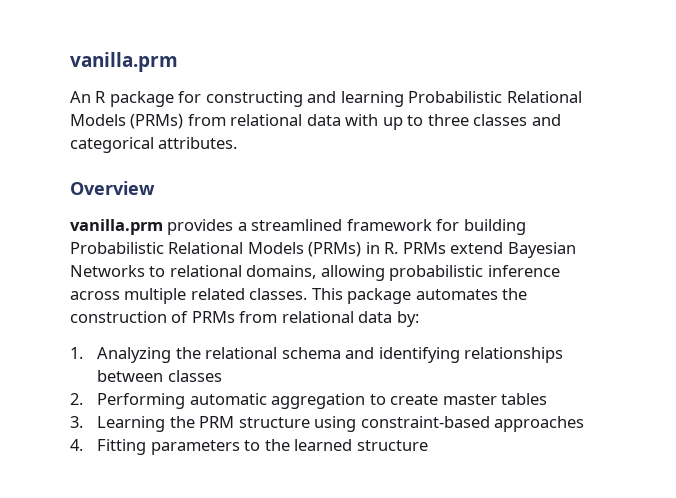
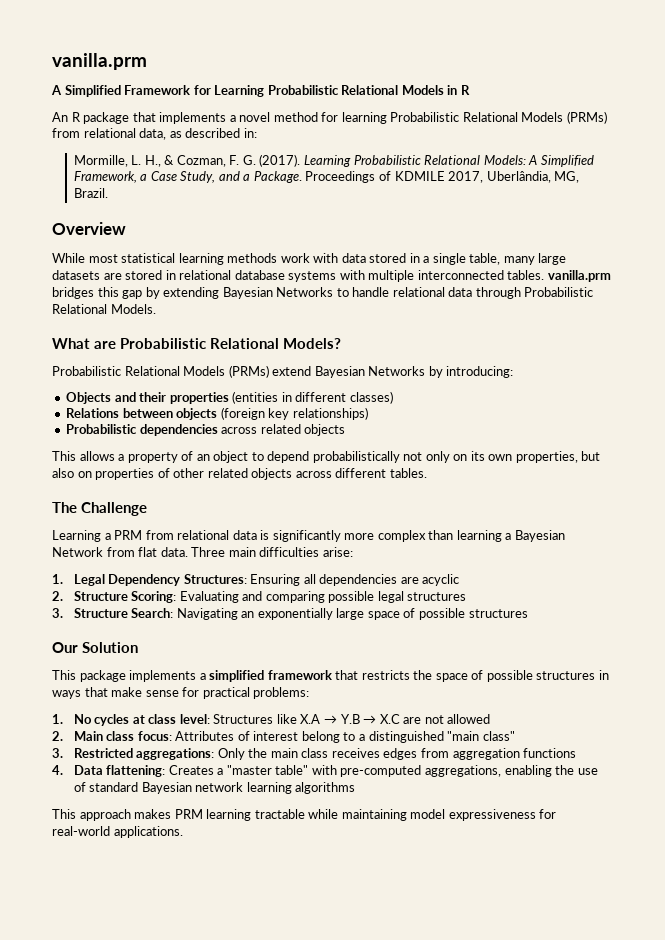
[70,91,337,107] An R package for constructing and -> [51,85,470,97] [52,112,339,124] A Simplified Framework for Learning Probabilistic Relational Models in R // An R package that implements a novel method for
[306,114,561,130] [70,137,238,153] [70,181,155,195] [70,219,526,235] [70,242,576,258] [70,265,560,281] [70,288,528,304] [70,311,419,327] [70,347,564,363] [97,370,222,382] [70,393,548,409] [70,416,585,432] [70,439,428,455] data with up to three classes and categorical attributes. // Overview // vanilla.prm provides a streamlined framework for building Probabilistic Relational Models (PRMs) in R. PRMs extend Bayesian Networks to relational domains, allowing probabilistic inference across multiple related classes. This package automates the construction of PRMs from relational data by: // 1. Analyzing the relational schema and identifying relationships between classes // 2. Performing automatic aggregation to create master tables // 3. Learning the PRM structure using constraint-based approaches // 4. Fitting parameters to the learned structure -> [139,128,257,140] [73,154,594,167] [73,171,580,183] [73,188,108,198] [52,222,126,235] [52,253,567,265] [52,270,611,282] [52,287,594,299] [52,304,156,314] [52,338,341,349] [52,365,514,378] [66,391,393,404] [66,407,368,420] [66,424,346,436] [52,451,601,463] [52,468,427,480] [52,502,147,516] [52,530,565,542] [52,547,353,557] [52,574,460,586] [52,591,467,603] [52,608,528,620] [52,642,138,653] [52,670,609,682] [52,687,310,699] [52,714,491,726] [52,731,515,743] [52,748,577,760] [52,765,598,777] [73,782,356,794] [52,809,557,821] [52,826,183,838] data, as described in: // Mormille, L. H., & Cozman, F. G. (2017). Learning Probabilistic Relational Models: A Simplified Framework, a Case Study, and a Package. Proceedings of KDMILE 2017, Uberlândia, MG, Brazil. // Overview // While most statistical learning methods work with data stored in a single table, many large datasets are stored in relational database systems with multiple interconnected tables. vanilla.prm bridges this gap by extending Bayesian Networks to handle relational data through Probabilistic Relational Models. // What are Probabilistic Relational Models? // Probabilistic Relational Models (PRMs) extend Bayesian Networks by introducing: // Objects and their properties (entities in different classes) // Relations between objects (foreign key relationships) // Probabilistic dependencies across related objects // This allows a property of an object to depend probabilistically not only on its own properties, but also on properties of other related objects across different tables. // The Challenge // Learning a PRM from relational data is significantly more complex than learning a Bayesian Network from flat data. Three main difficulties arise: // 1. Legal Dependency Structures: Ensuring all dependencies are acyclic // 2. Structure Scoring: Evaluating and comparing possible legal structures // 3. Structure Search: Navigating an exponentially large space of possible structures // Our Solution // This package implements a simplified framework that restricts the space of possible structures in ways that make sense for practical problems: // 1. No cycles at class level: Structures like X.A → Y.B → X.C are not allowed // 2. Main class focus: Attributes of interest belong to a distinguished "main class" // 3. Restricted aggregations: Only the main class receives edges from aggregation functions // 4. Data flattening: Creates a "master table" with pre-computed aggregations, enabling the use of standard Bayesian network learning algorithms // This approach makes PRM learning tractable while maintaining model expressiveness for real-world applications.

